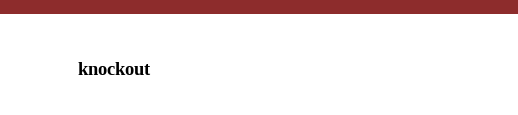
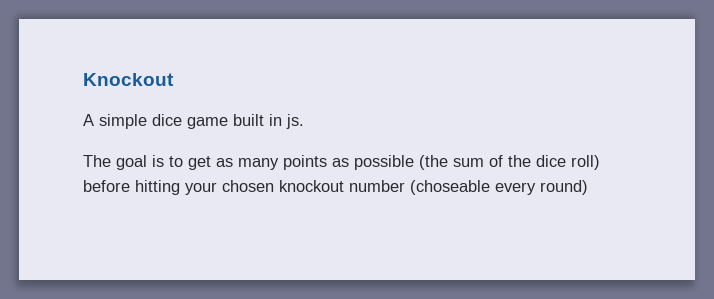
[78,62,151,75] knockout -> [83,73,174,86] [83,114,304,129] [83,155,600,170] [83,180,588,195] Knockout // A simple dice game built in js. // The goal is to get as many points as possible (the sum of the dice roll) before hitting your chosen knockout number (choseable every round)

